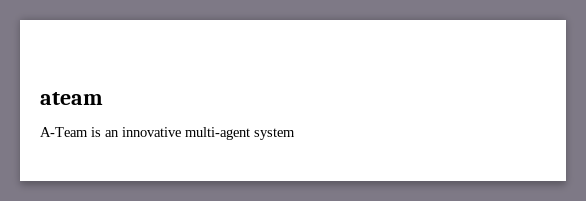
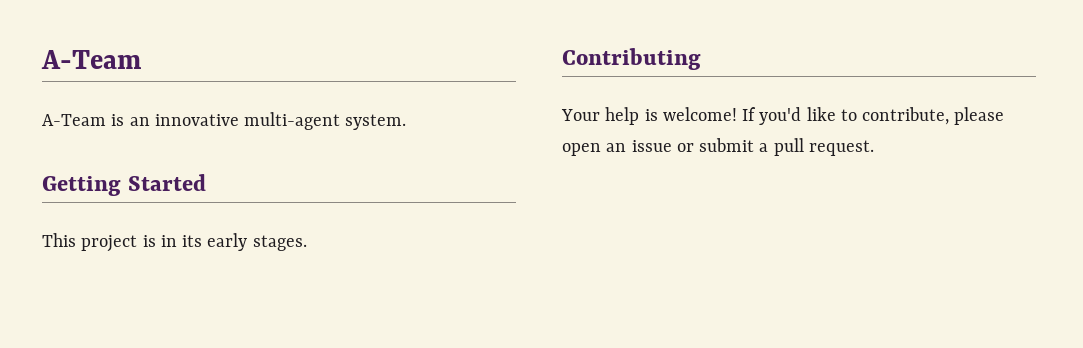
[40,92,103,105] ateam -> [41,50,141,69] A-Team
[254,128,295,140] system -> [345,114,407,130] [42,174,207,196] [42,233,307,252] [562,48,701,70] [561,107,1005,125] [562,138,874,156] system. // Getting Started // This project is in its early stages. // Contributing // Your help is welcome! If you'd like to contribute, please open an issue or submit a pull request.

